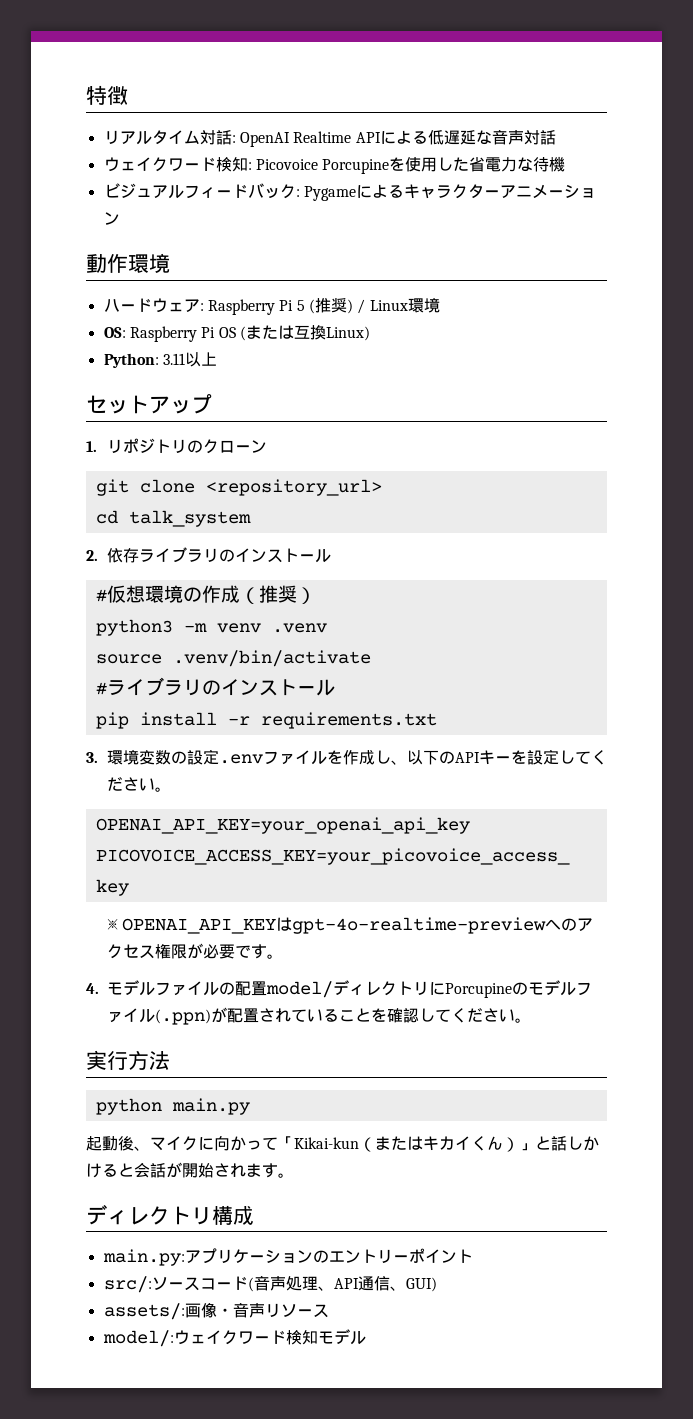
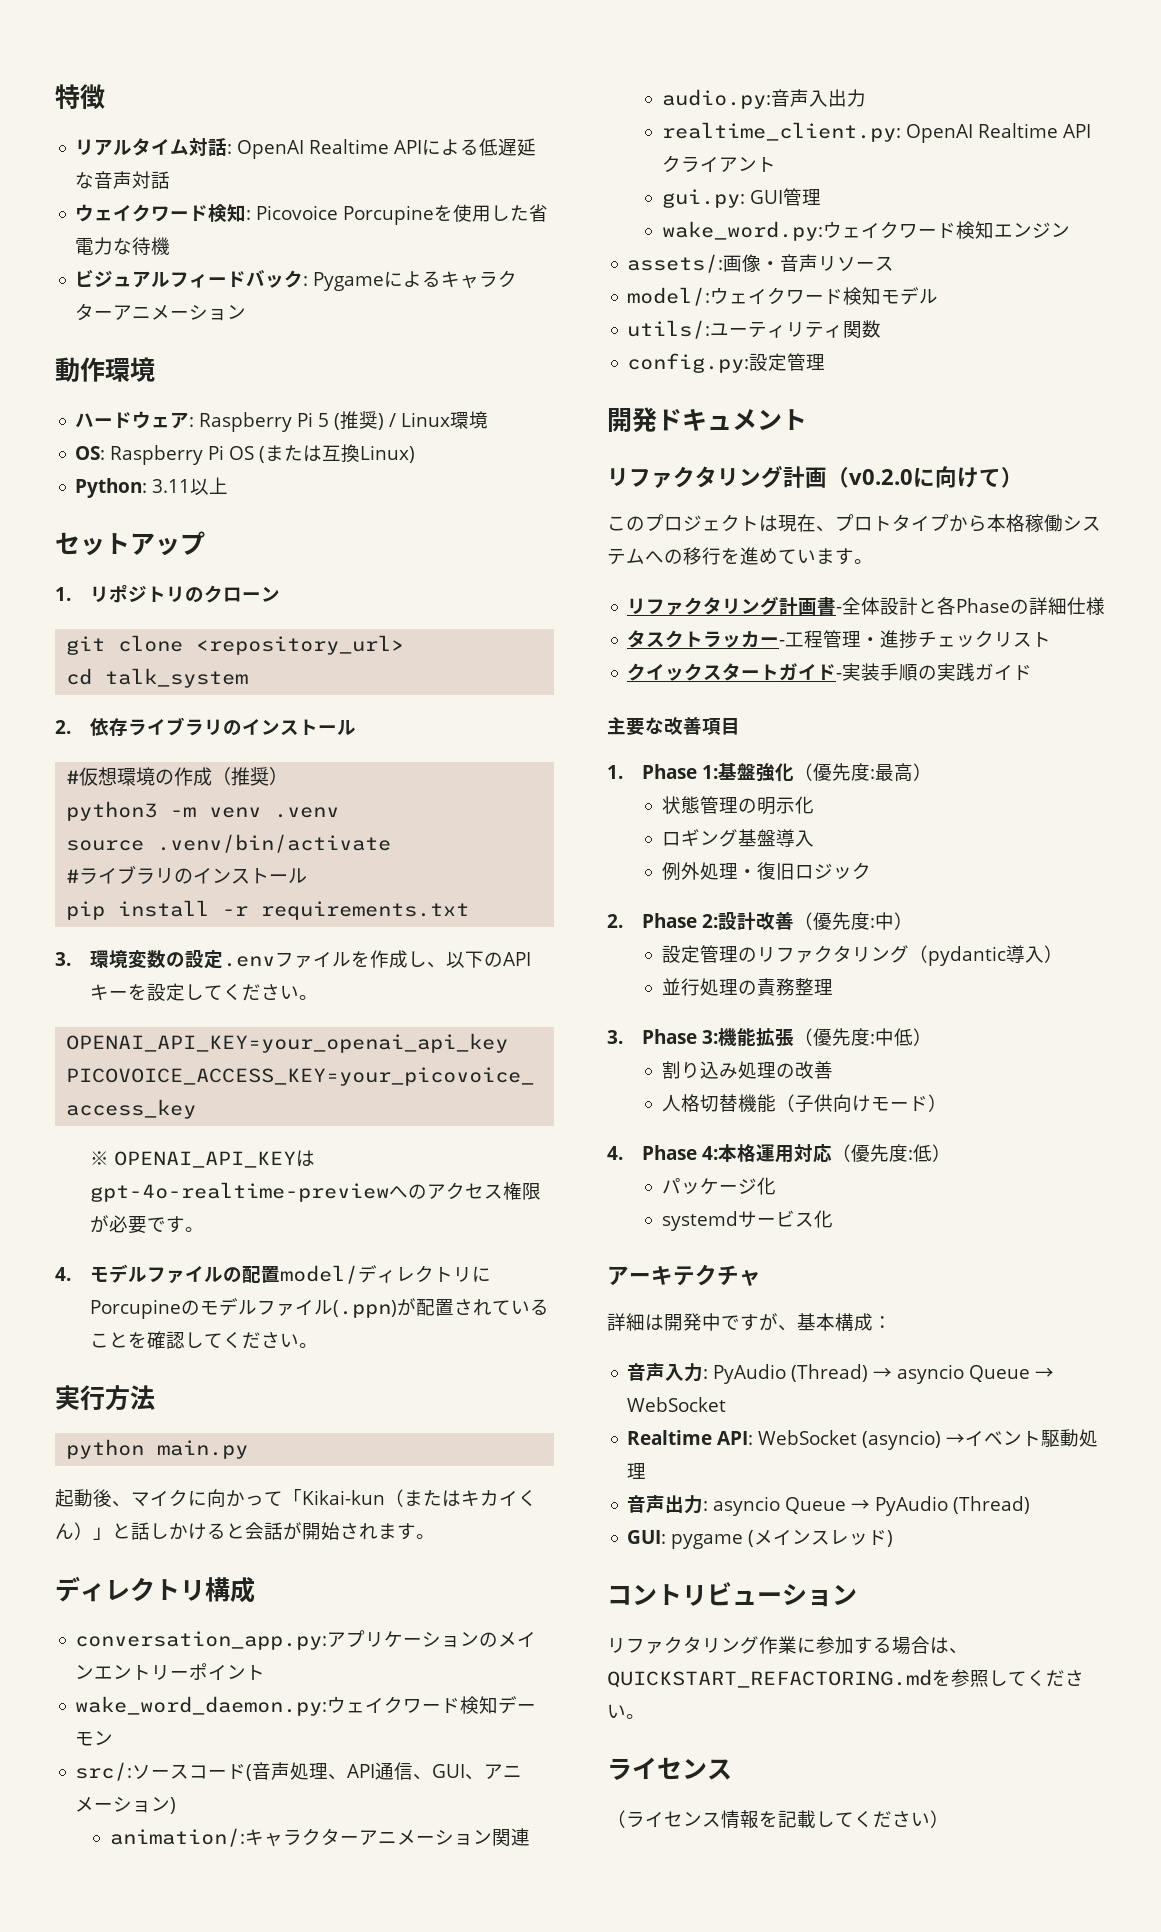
[102,1249,185,1266] main.py: -> [75,1631,328,1650] conversation_app.py:
(329, 1256) none -> [498,1631,537,1647] [75,1665,95,1679] メイン
(473, 1256) none -> [75,1696,537,1716] [75,1731,114,1746] // wake_word_daemon.py:ウェイクワード検知デーモン
[405,1277,437,1292] GUI) -> [432,1764,523,1780] [75,1797,177,1814] [110,1828,531,1847] [662,89,867,109] [662,122,1092,143] [662,155,777,173] [662,188,822,208] [662,221,1071,241] GUI、アニメーション) // animation/:キャラクターアニメーション関連 // audio.py:音声入出力 // realtime_client.py: OpenAI Realtime APIクライアント // gui.py: GUI管理 // wake_word.py:ウェイクワード検知エンジン
(366, 1338) none -> [627,320,882,339] [627,353,826,373] [607,407,807,432] [607,465,1023,488] [607,514,1101,533] [607,547,873,565] [627,596,1106,616] [627,630,1052,649] [627,663,1033,681] [607,717,740,735] [607,762,932,782] [662,796,815,815] [662,829,815,847] [662,862,872,881] [607,912,913,930] [662,945,1064,966] [662,978,834,996] [607,1028,932,1047] [662,1061,834,1079] [662,1094,948,1113] [607,1144,951,1163] [662,1177,777,1195] [662,1210,834,1231] [607,1264,761,1286] [607,1313,892,1331] [627,1362,1055,1384] [627,1397,727,1412] [627,1429,1099,1450] [627,1463,647,1479] [627,1494,1031,1516] [627,1529,894,1549] [607,1582,857,1607] [607,1636,968,1655] [607,1669,1084,1688] [607,1704,645,1719] [607,1757,732,1780] [607,1810,949,1829] // utils/:ユーティリティ関数 // config.py:設定管理 // 開発ドキュメント // リファクタリング計画（v0.2.0に向けて） // このプロジェクトは現在、プロトタイプから本格稼働システムへの移行を進めています。 // リファクタリング計画書-全体設計と各Phaseの詳細仕様 // タスクトラッカー-工程管理・進捗チェックリスト // クイックスタートガイド-実装手順の実践ガイド // 主要な改善項目 // 1. Phase 1:基盤強化（優先度:最高） // 状態管理の明示化 // ロギング基盤導入 // 例外処理・復旧ロジック // 2. Phase 2:設計改善（優先度:中） // 設定管理のリファクタリング（pydantic導入） // 並行処理の責務整理 // 3. Phase 3:機能拡張（優先度:中低） // 割り込み処理の改善 // 人格切替機能（子供向けモード） // 4. Phase 4:本格運用対応（優先度:低） // パッケージ化 // systemdサービス化 // アーキテクチャ // 詳細は開発中ですが、基本構成： // 音声入力: PyAudio (Thread) → asyncio Queue → WebSocket // Realtime API: WebSocket (asyncio) →イベント駆動処理 // 音声出力: asyncio Queue → PyAudio (Thread) // GUI: pygame (メインスレッド) // コントリビューション // リファクタリング作業に参加する場合は、QUICKSTART_REFACTORING.mdを参照してください。 // ライセンス // （ライセンス情報を記載してください）

